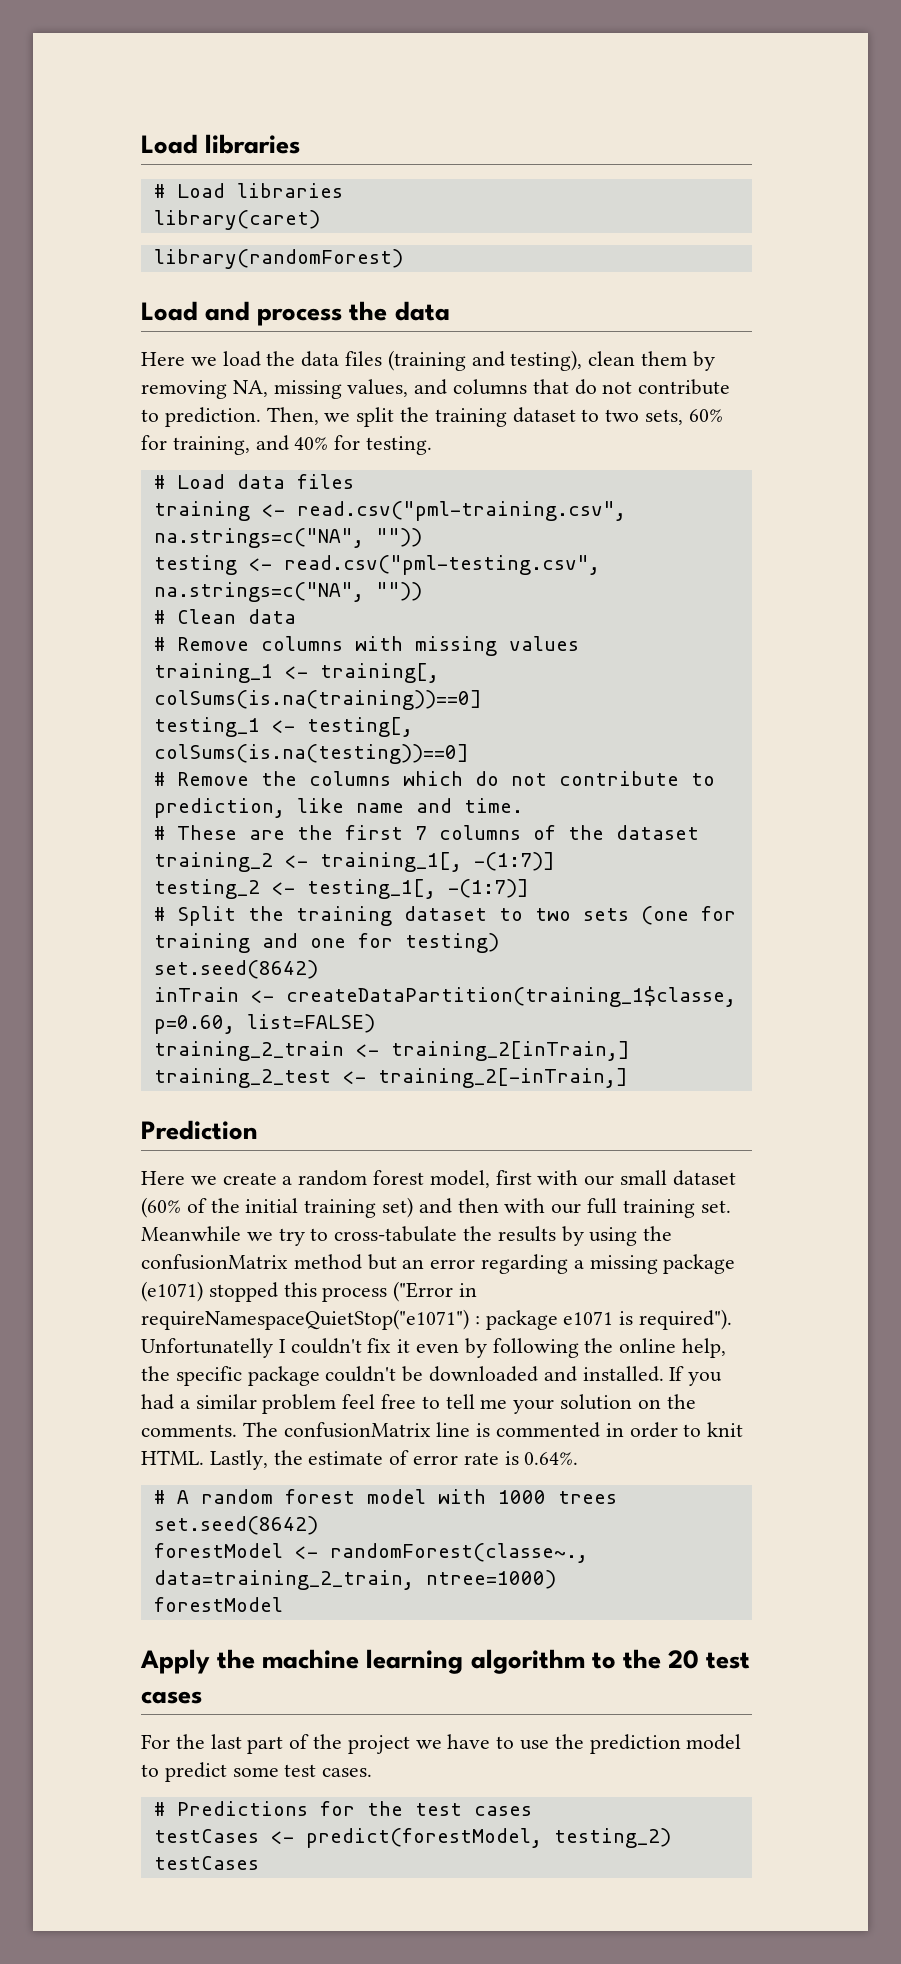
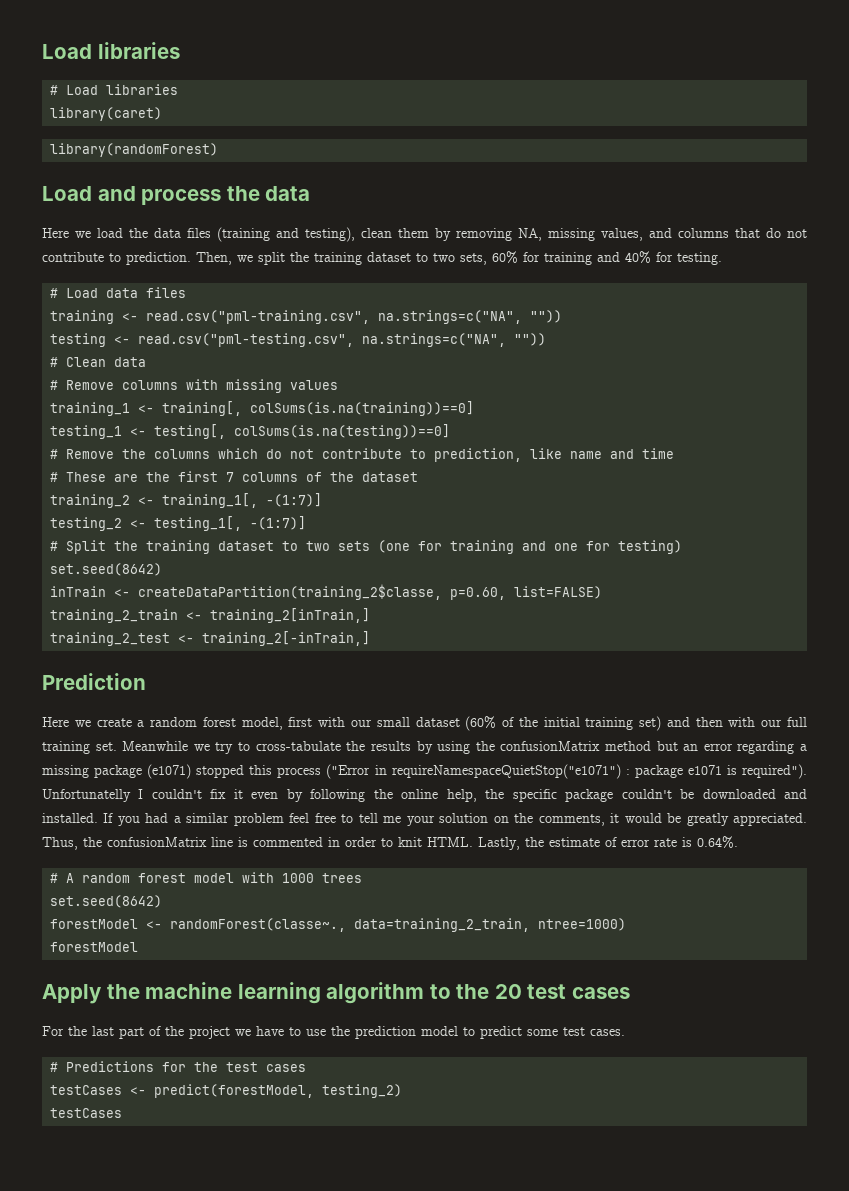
[172,436,250,455] training, -> [544,252,592,265] training
[463,798,523,813] time. -> [642,448,675,459] time
[285,986,736,1007] createDataPartition(training_1$classe, -> [138,584,443,600] createDataPartition(training_2$classe,
[141,1422,278,1437] comments. The -> [538,813,808,826] [42,837,102,850] comments, it would be greatly appreciated. Thus, the

